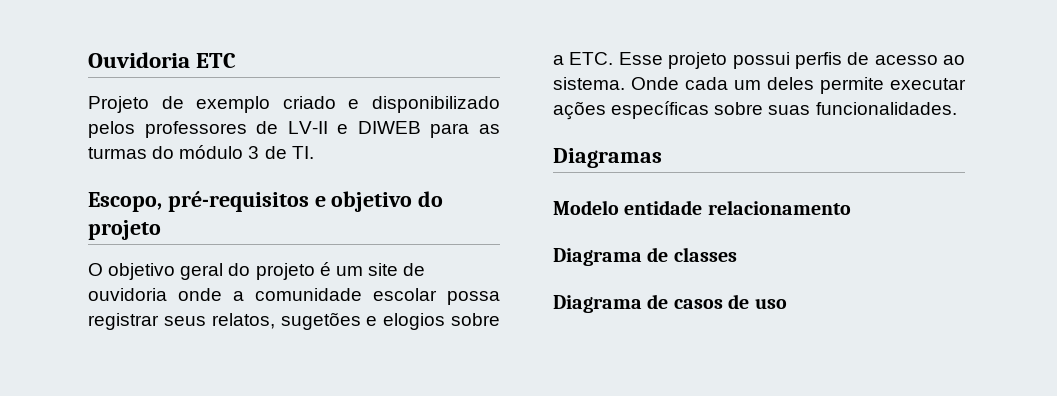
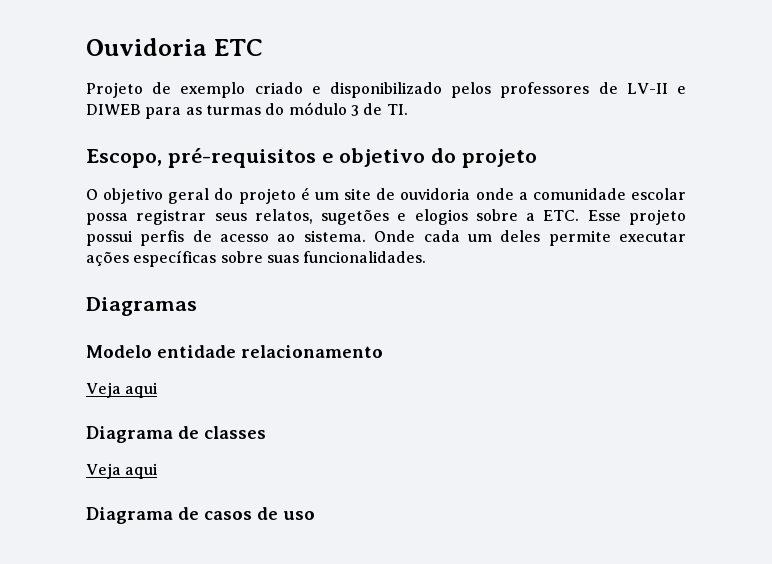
(851, 207) none -> [86,382,159,398] // Veja aqui
(737, 254) none -> [86,463,159,479] // Veja aqui

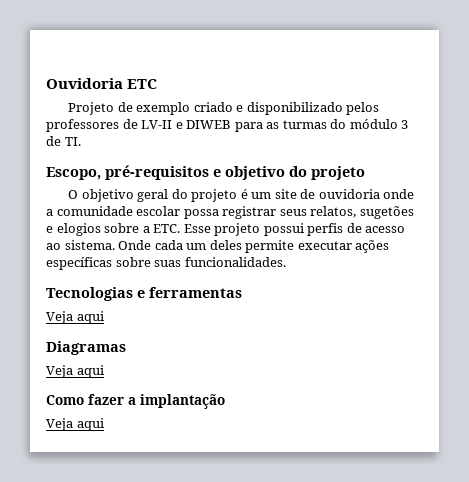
[86,297,197,316] [86,345,383,358] [86,382,159,398] [86,426,266,443] [86,463,159,479] [86,507,315,524] Diagramas // Modelo entidade relacionamento // Veja aqui // Diagrama de classes // Veja aqui // Diagrama de casos de uso -> [46,287,242,301] [46,311,104,324] [46,341,126,355] [46,365,104,378] [46,394,225,409] [46,418,104,431] Tecnologias e ferramentas // Veja aqui // Diagramas // Veja aqui // Como fazer a implantação // Veja aqui

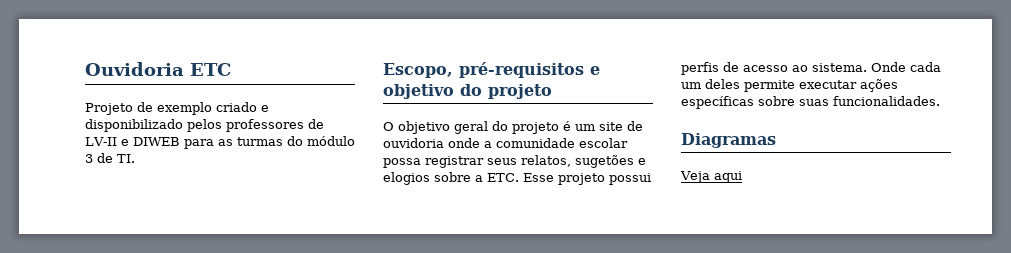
[46,287,242,301] [46,311,104,324] [46,341,126,355] [46,365,104,378] [46,394,225,409] Tecnologias e ferramentas // Veja aqui // Diagramas // Veja aqui // Como fazer a implantação -> [681,133,776,148] Diagramas

